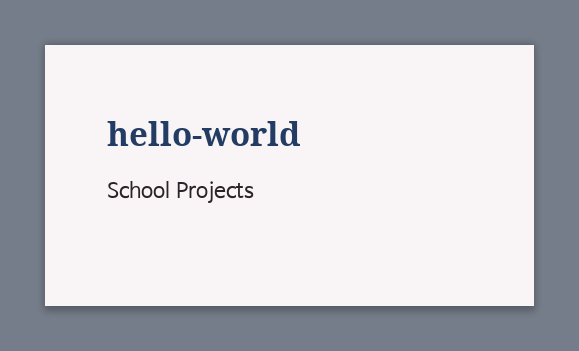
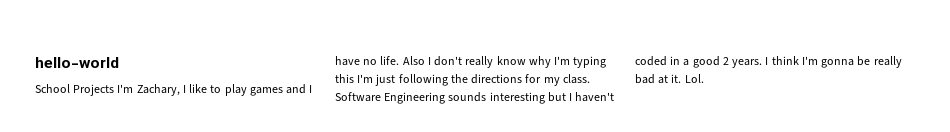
(254, 192) none -> [117,84,313,96] [335,56,607,68] [335,74,590,86] [335,92,615,104] [635,56,902,68] [635,74,704,84] I'm Zachary, I like to play games and I have no life. Also I don't really know why I'm typing this I'm just following the directions for my class. Software Engineering sounds interesting but I haven't coded in a good 2 years. I think I'm gonna be really bad at it. Lol.

